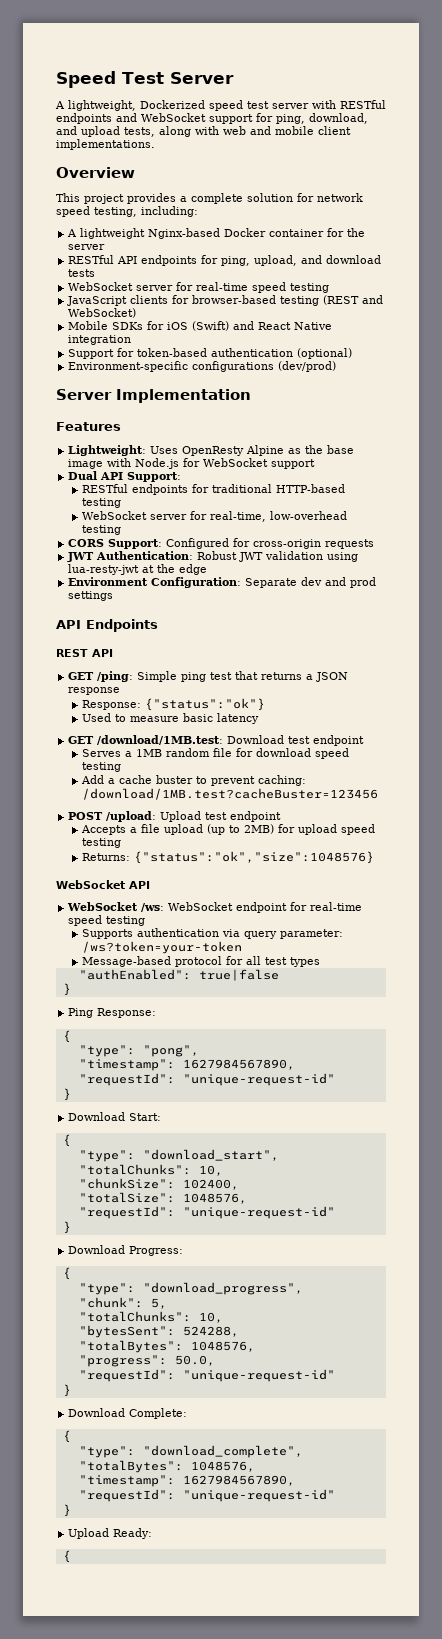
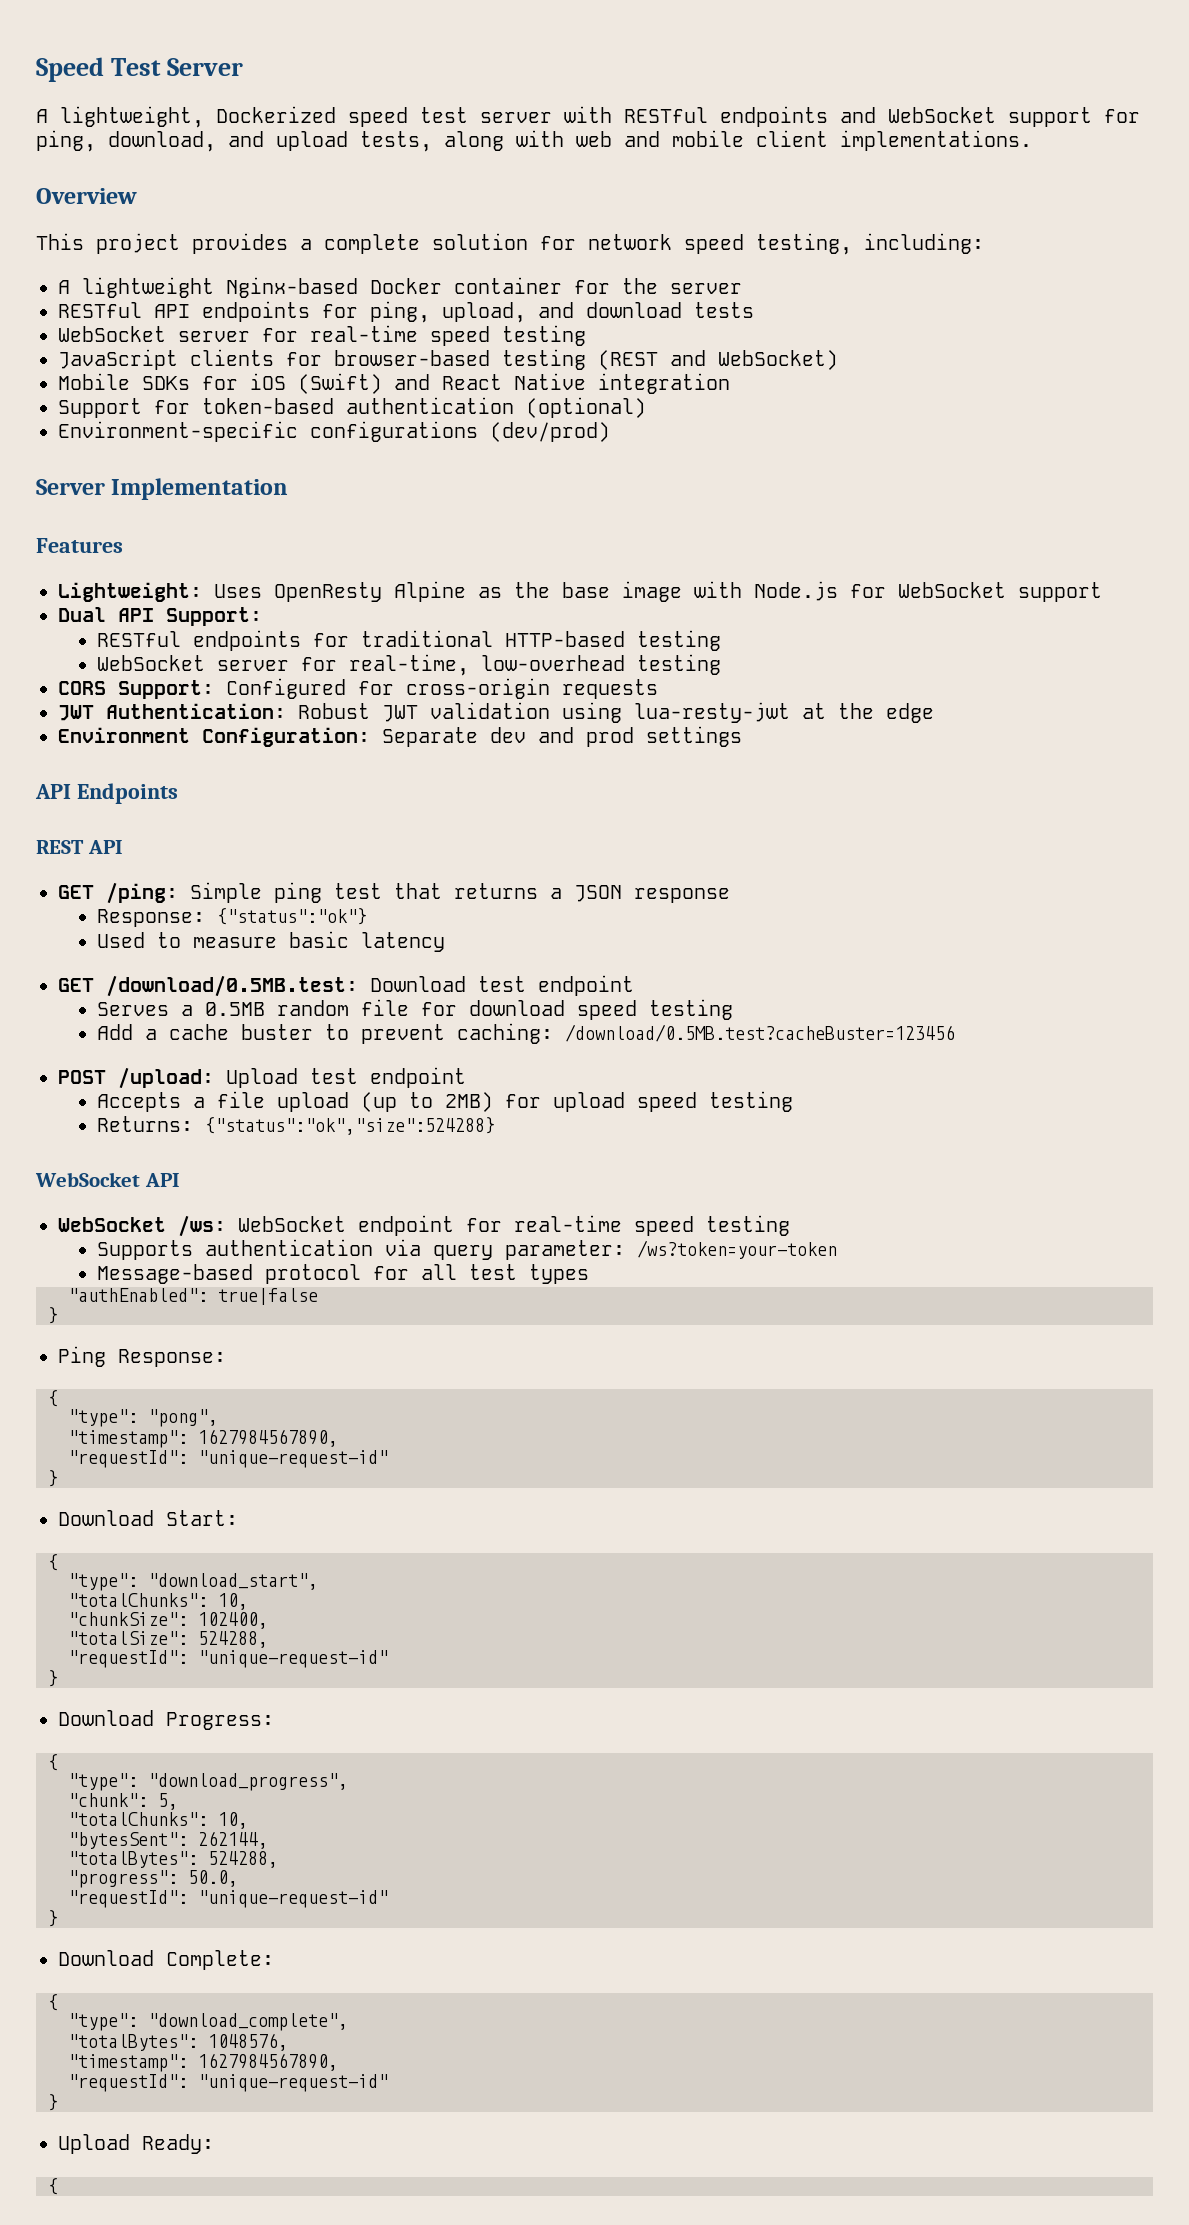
[97,735,224,745] /download/1MB.test: -> [106,975,358,997] /download/0.5MB.test:
[136,749,163,757] 1MB -> [204,1002,265,1016] 0.5MB
[82,788,379,800] /download/1MB.test?cacheBuster=123456 -> [564,1024,955,1042] /download/0.5MB.test?cacheBuster=123456
[134,851,375,864] {"status":"ok","size":1048576} -> [204,1117,495,1135] {"status":"ok","size":524288}
[182,1193,247,1204] 1048576, -> [198,1631,268,1648] 524288,
[182,1326,239,1337] [78,1340,255,1353] 524288, // "totalBytes": 1048576, -> [198,1831,268,1849] [68,1851,278,1868] 262144, // "totalBytes": 524288,

